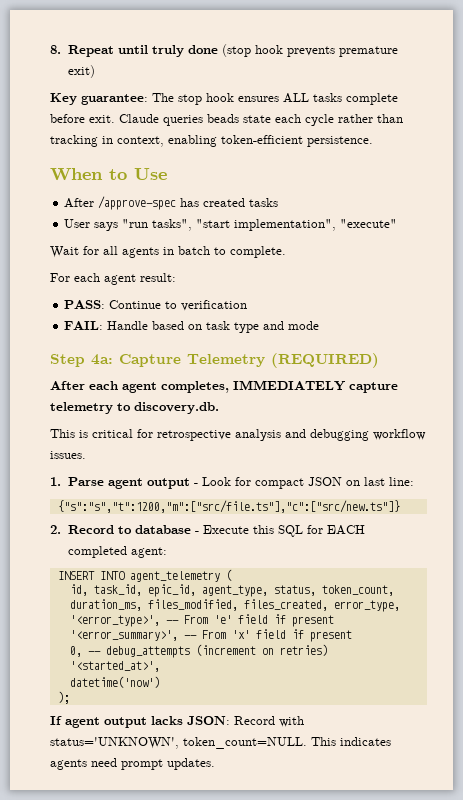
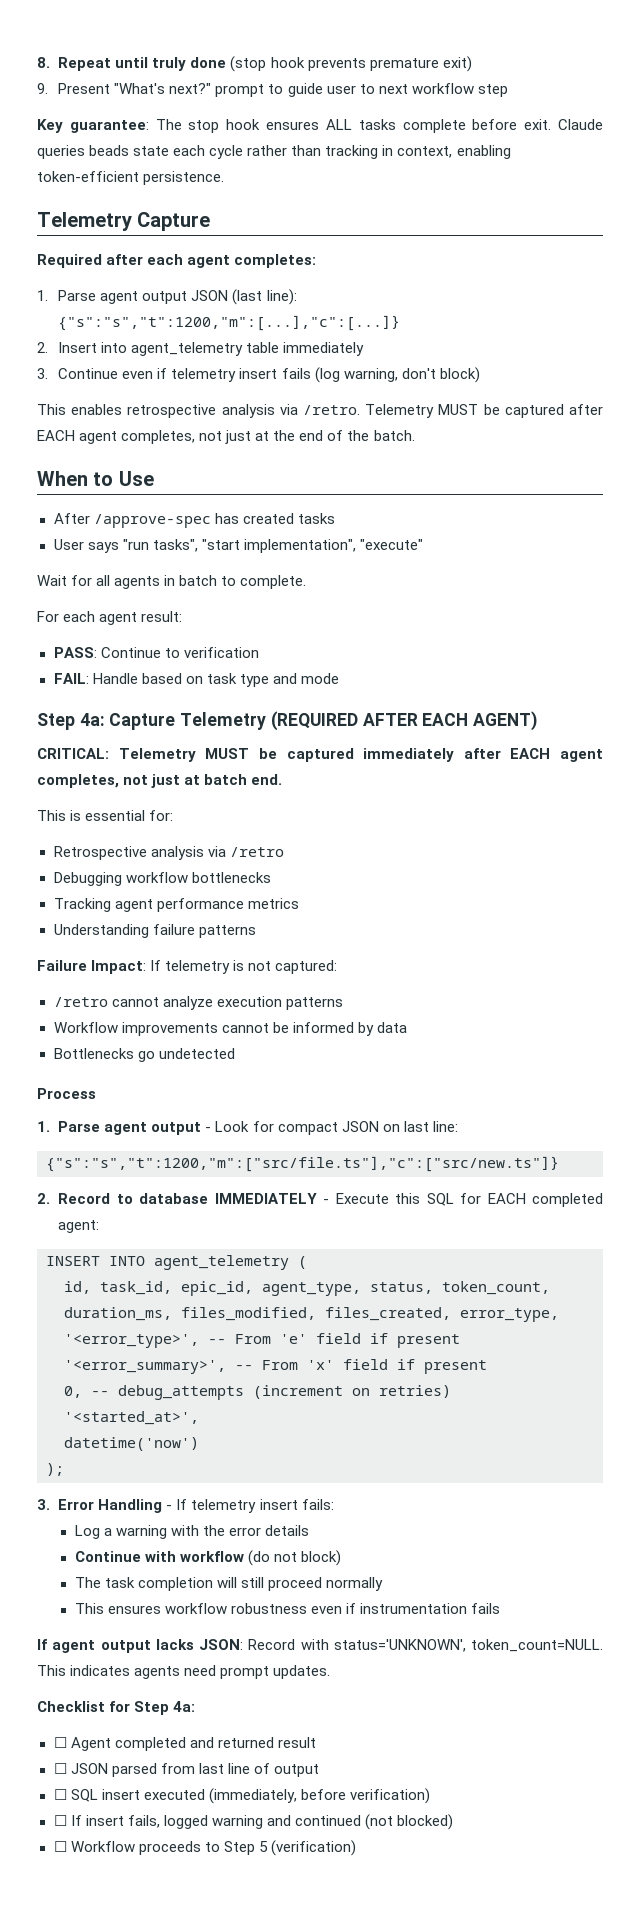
(95, 71) none -> [37,83,508,97] // 9. Present "What's next?" prompt to guide user to next workflow step
(373, 141) none -> [37,212,211,231] [37,254,317,268] [37,289,297,305] [58,315,401,331] [37,342,365,356] [37,367,480,383] [37,404,603,418] [37,430,415,444] // Telemetry Capture // Required after each agent completes: // 1. Parse agent output JSON (last line): {"s":"s","t":1200,"m":[...],"c":[...]} // 2. Insert into agent_telemetry table immediately // 3. Continue even if telemetry insert fails (log warning, don't block) // This enables retrospective analysis via /retro. Telemetry MUST be captured after EACH agent completes, not just at the end of the batch.
[271,353,379,368] [50,380,398,393] [50,402,219,414] [50,429,426,441] [50,451,86,459] (REQUIRED) // After each agent completes, IMMEDIATELY capture telemetry to discovery.db. // This is critical for retrospective analysis and debugging workflow issues. -> [270,711,538,731] [37,748,603,762] [37,774,283,788] [37,810,174,821] [53,846,284,860] [53,872,271,886] [53,898,299,912] [53,924,256,938] [37,960,338,974] [53,996,343,1010] [53,1022,407,1036] [53,1048,235,1062] [37,1088,96,1099] (REQUIRED AFTER EACH AGENT) // CRITICAL: Telemetry MUST be captured immediately after EACH agent completes, not just at batch end. // This is essential for: // Retrospective analysis via /retro // Debugging workflow bottlenecks // Tracking agent performance metrics // Understanding failure patterns // Failure Impact: If telemetry is not captured: // /retro cannot analyze execution patterns // Workflow improvements cannot be informed by data // Bottlenecks go undetected // Process
(191, 529) none -> [214,1193,317,1204] IMMEDIATELY
(70, 697) none -> [37,1499,334,1513] [74,1525,310,1539] [74,1550,341,1566] [74,1577,384,1591] [74,1603,501,1614] // 3. Error Handling - If telemetry insert fails: // Log a warning with the error details // Continue with workflow (do not block) // The task completion will still proceed normally // This ensures workflow robustness even if instrumentation fails
(215, 764) none -> [37,1701,196,1715] [53,1737,316,1751] [53,1763,319,1777] [53,1788,430,1804] [53,1814,453,1830] [53,1840,356,1856] // Checklist for Step 4a: // ☐ Agent completed and returned result // ☐ JSON parsed from last line of output // ☐ SQL insert executed (immediately, before verification) // ☐ If insert fails, logged warning and continued (not blocked) // ☐ Workflow proceeds to Step 5 (verification)

